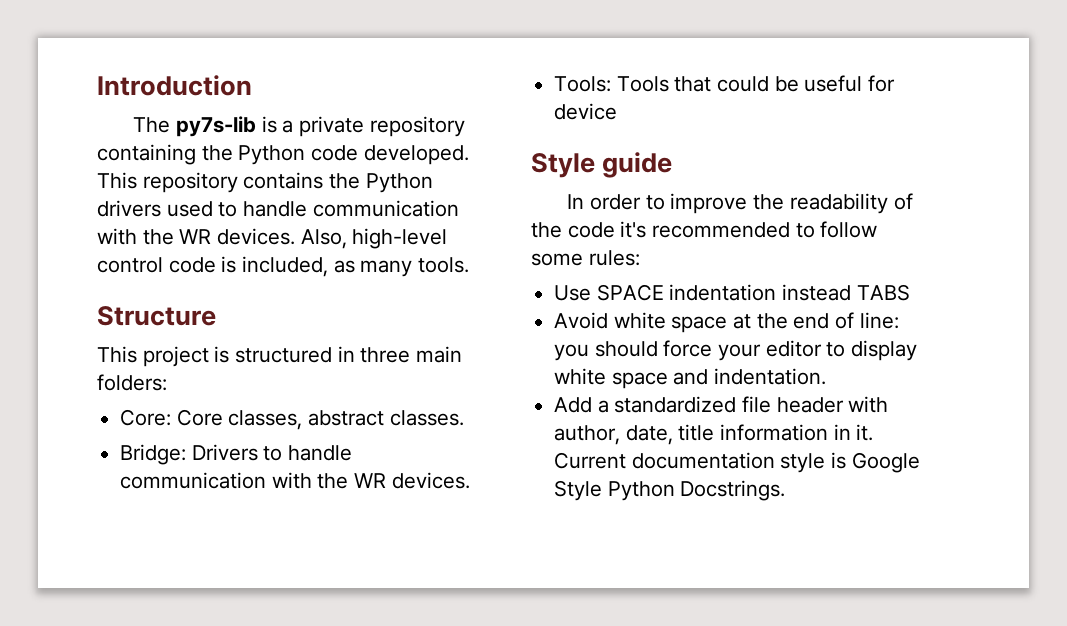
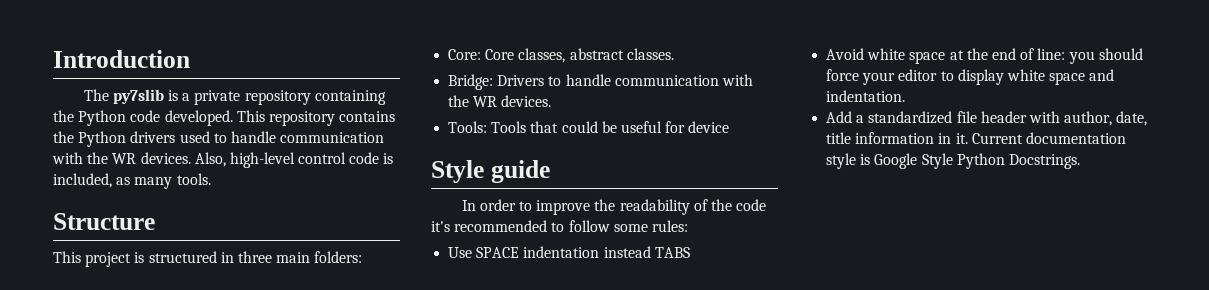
[176,116,257,137] py7s-lib -> [112,89,164,104] py7slib

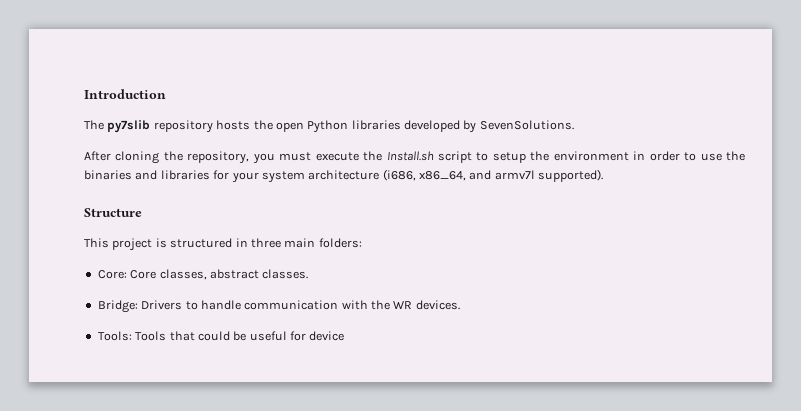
[168,90,386,105] [53,110,396,126] [53,131,385,147] [52,152,394,168] [53,173,211,189] is a private repository containing the Python code developed. This repository contains the Python drivers used to handle communication with the WR devices. Also, high-level control code is included, as many tools. -> [153,120,574,133] [84,151,746,164] [84,169,604,183] repository hosts the open Python libraries developed by SevenSolutions. // After cloning the repository, you must execute the Install.sh script to setup the environment in order to use the binaries and libraries for your system architecture (i686, x86_64, and armv7l supported).
[431,160,550,183] [461,199,767,215] [431,220,688,232] [448,246,690,258] [826,48,1143,64] [826,69,1115,85] [826,90,906,102] [826,111,1148,126] [826,132,1126,144] [826,153,1080,169] // Style guide // In order to improve the readability of the code it's recommended to follow some rules: // Use SPACE indentation instead TABS // Avoid white space at the end of line: you should force your editor to display white space and indentation. // Add a standardized file header with author, date, title information in it. Current documentation style is Google Style Python Docstrings. -> (345, 336) none

